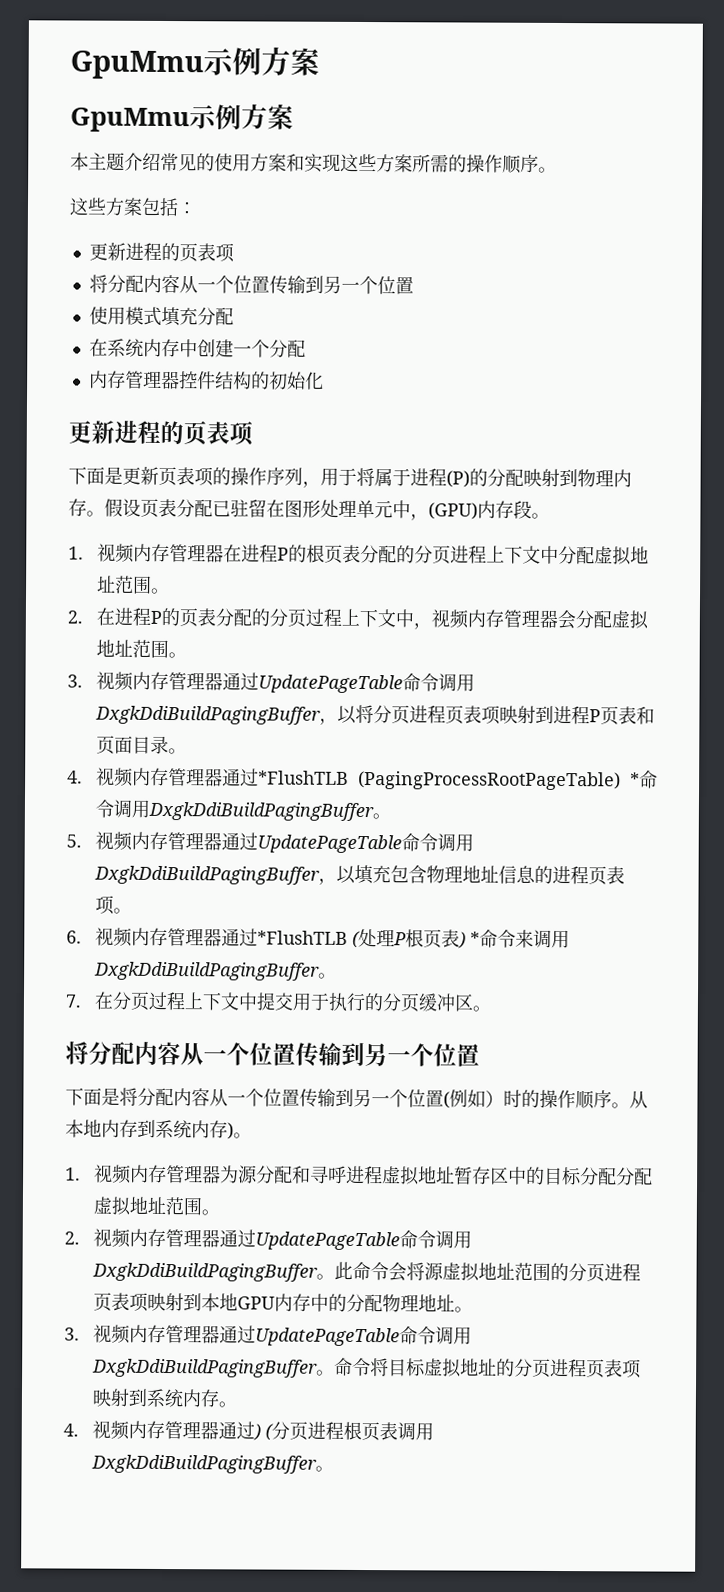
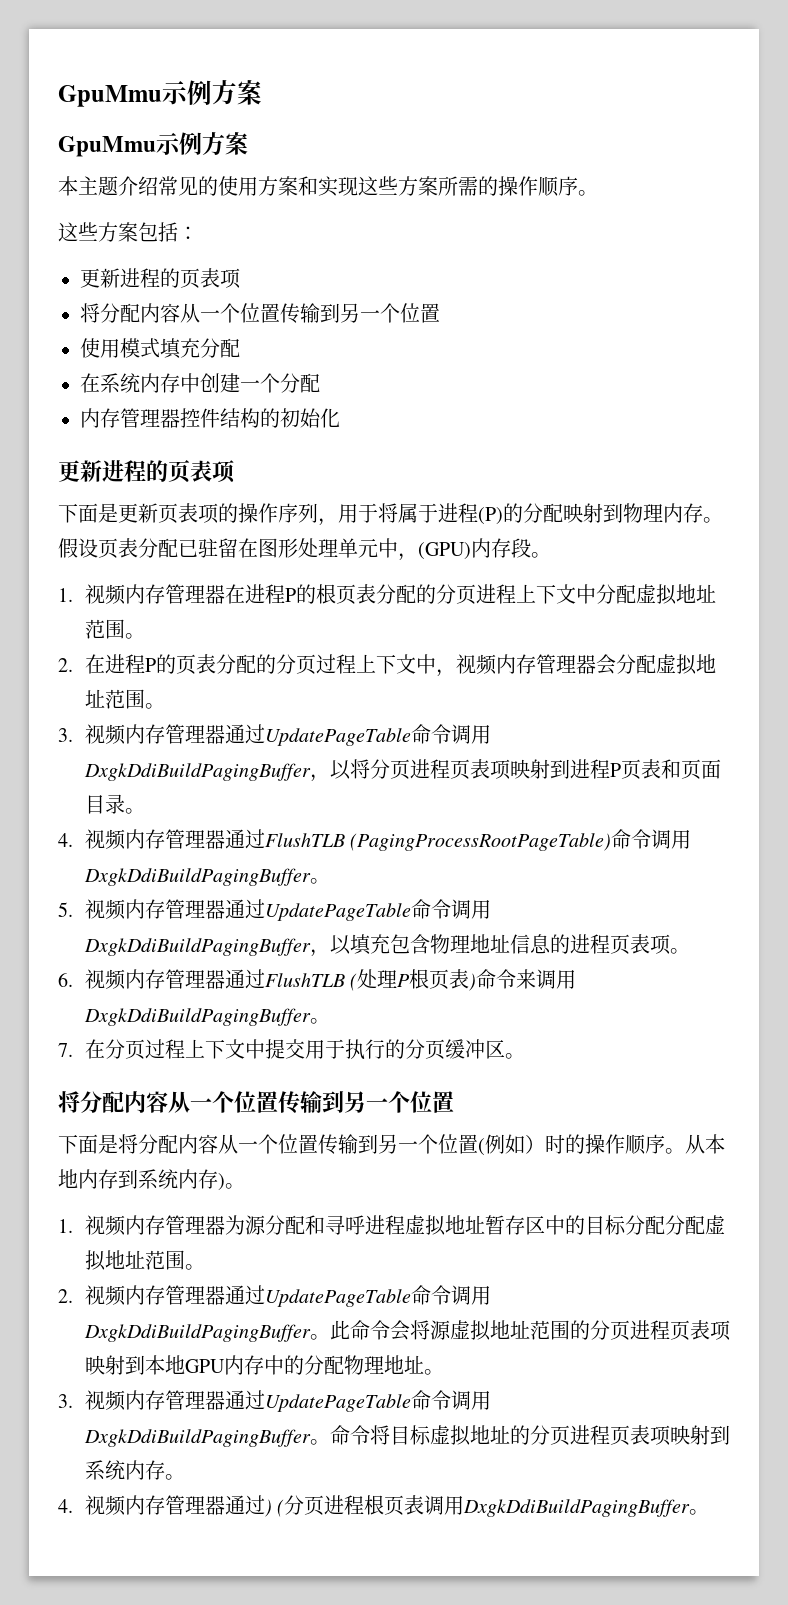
[257,770,640,791] *FlushTLB (PagingProcessRootPageTable) * -> [264,833,612,851] FlushTLB (PagingProcessRootPageTable)
[256,930,348,945] *FlushTLB -> [264,973,345,987] FlushTLB
[469,931,480,946] * -> (477, 982) none

